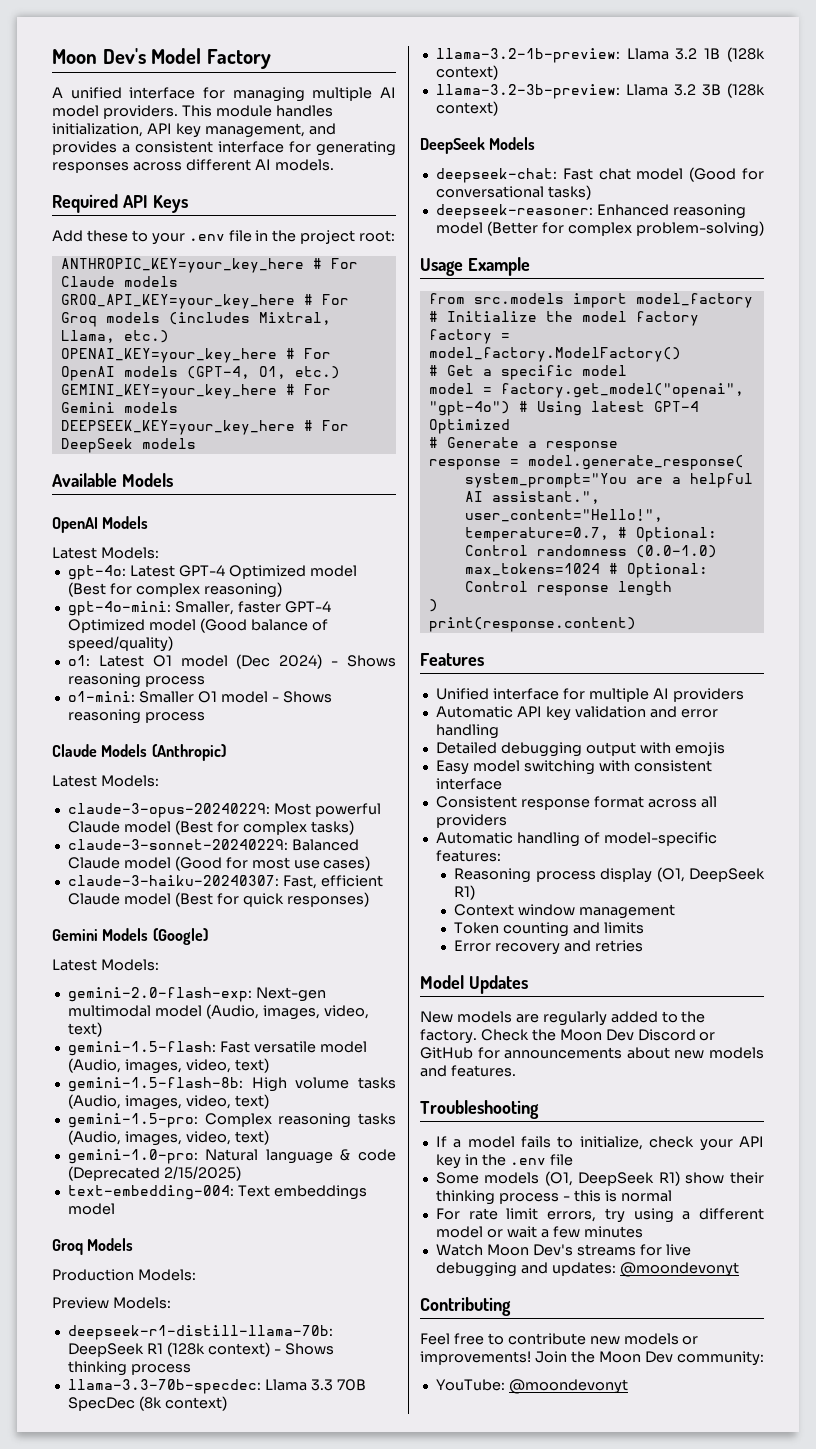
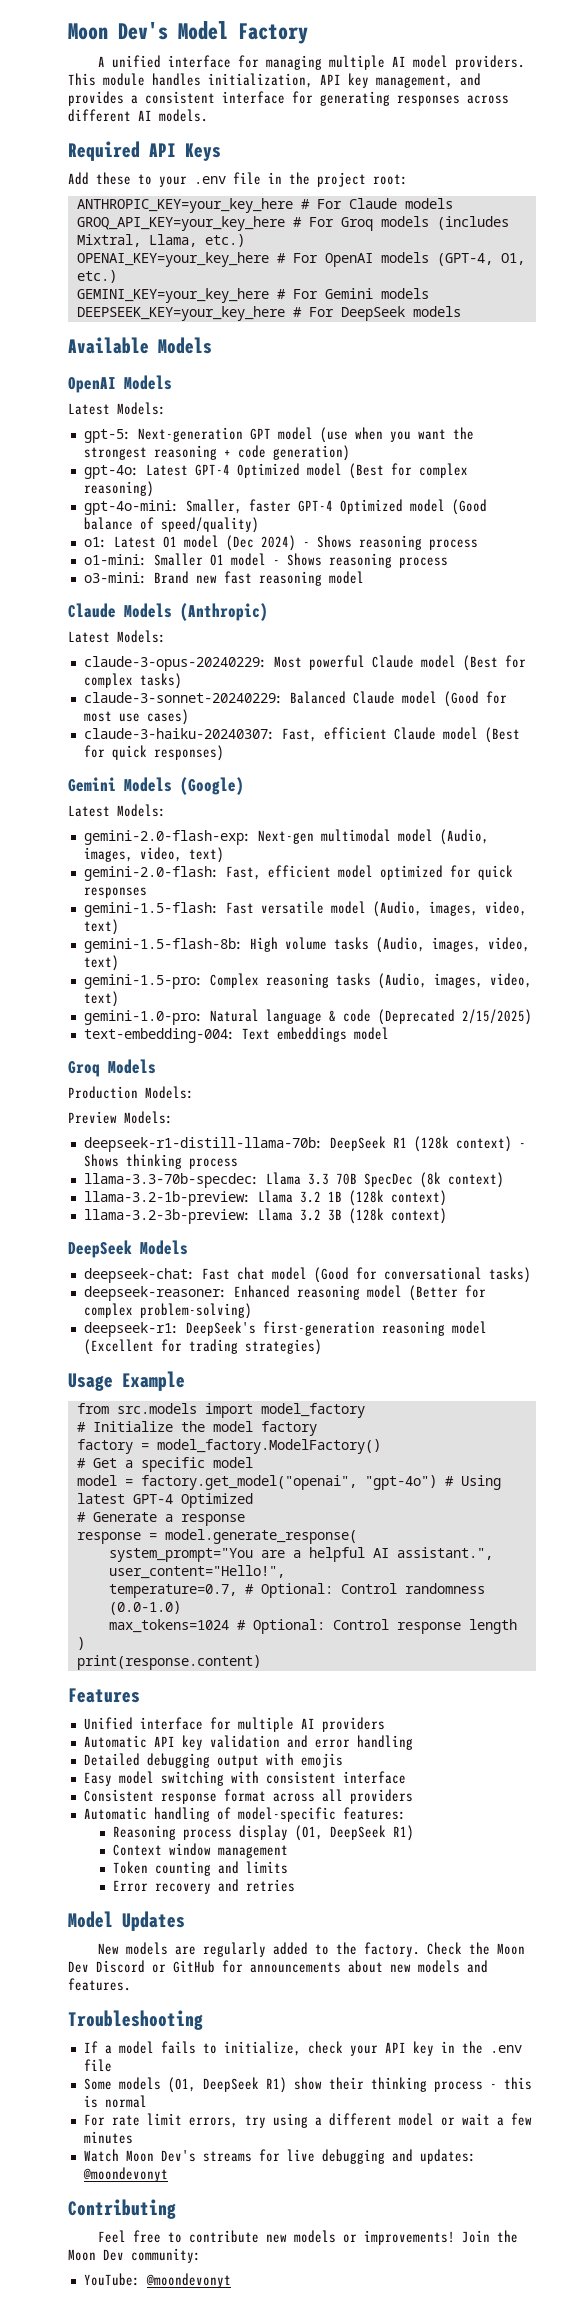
(159, 553) none -> [83,427,474,443] [83,445,350,461] // gpt-5: Next-generation GPT model (use when you want the strongest reasoning + code generation)
(205, 717) none -> [83,571,364,586] // o3-mini: Brand new fast reasoning model
(102, 1029) none -> [83,865,513,881] [83,887,147,898] // gemini-2.0-flash: Fast, efficient model optimized for quick responses
(764, 229) none -> [83,1321,487,1337] [83,1339,322,1355] // deepseek-r1: DeepSeek's first-generation reasoning model (Excellent for trading strategies)

